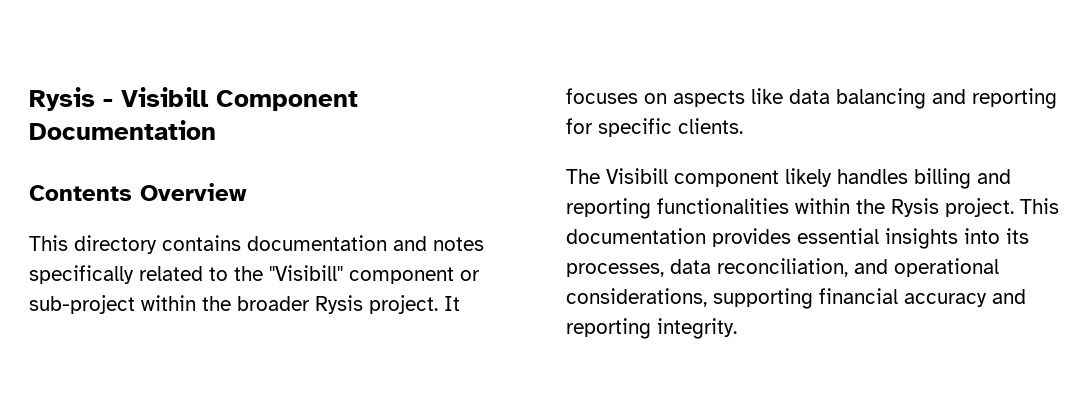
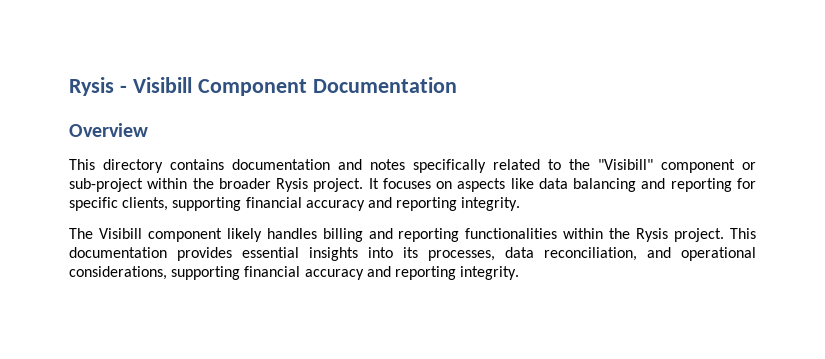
[29,185,132,201] Contents -> (457, 85) none
[678,118,743,134] clients. -> [122,197,521,211] clients, supporting financial accuracy and reporting integrity.

